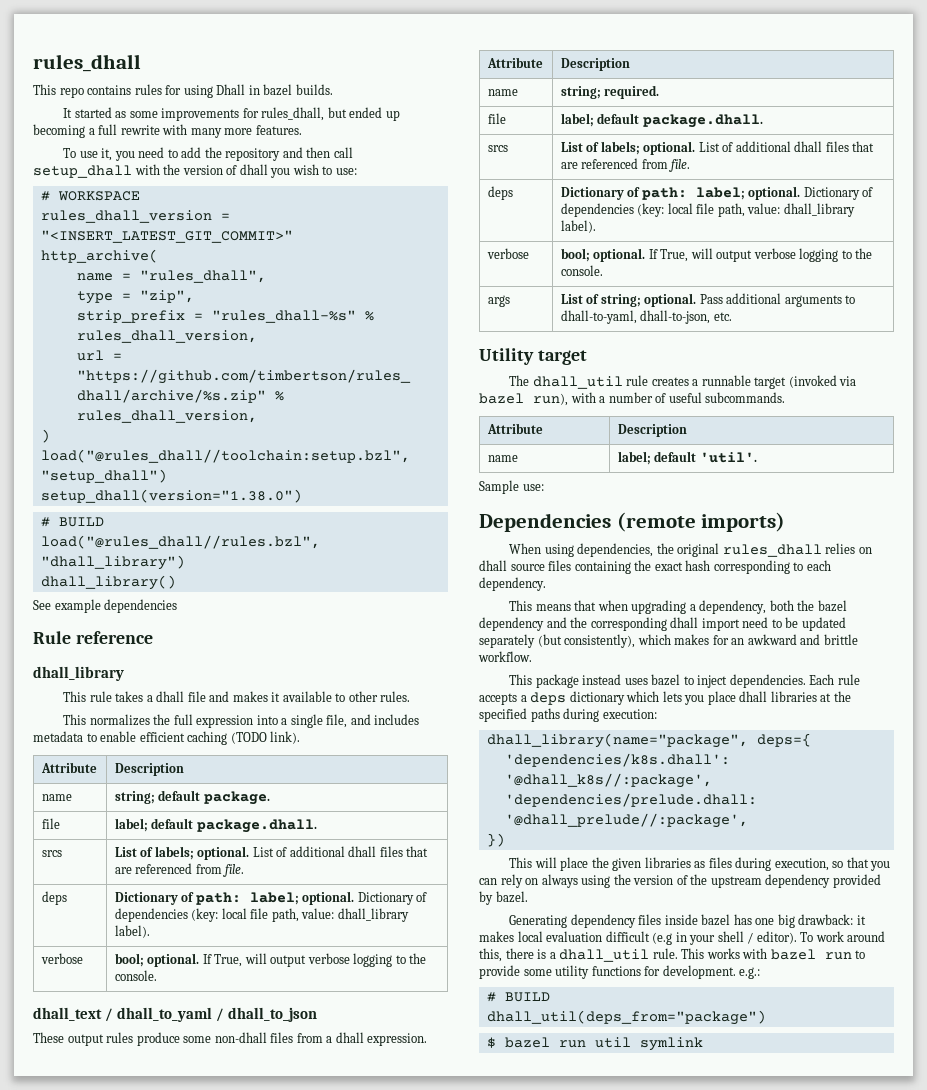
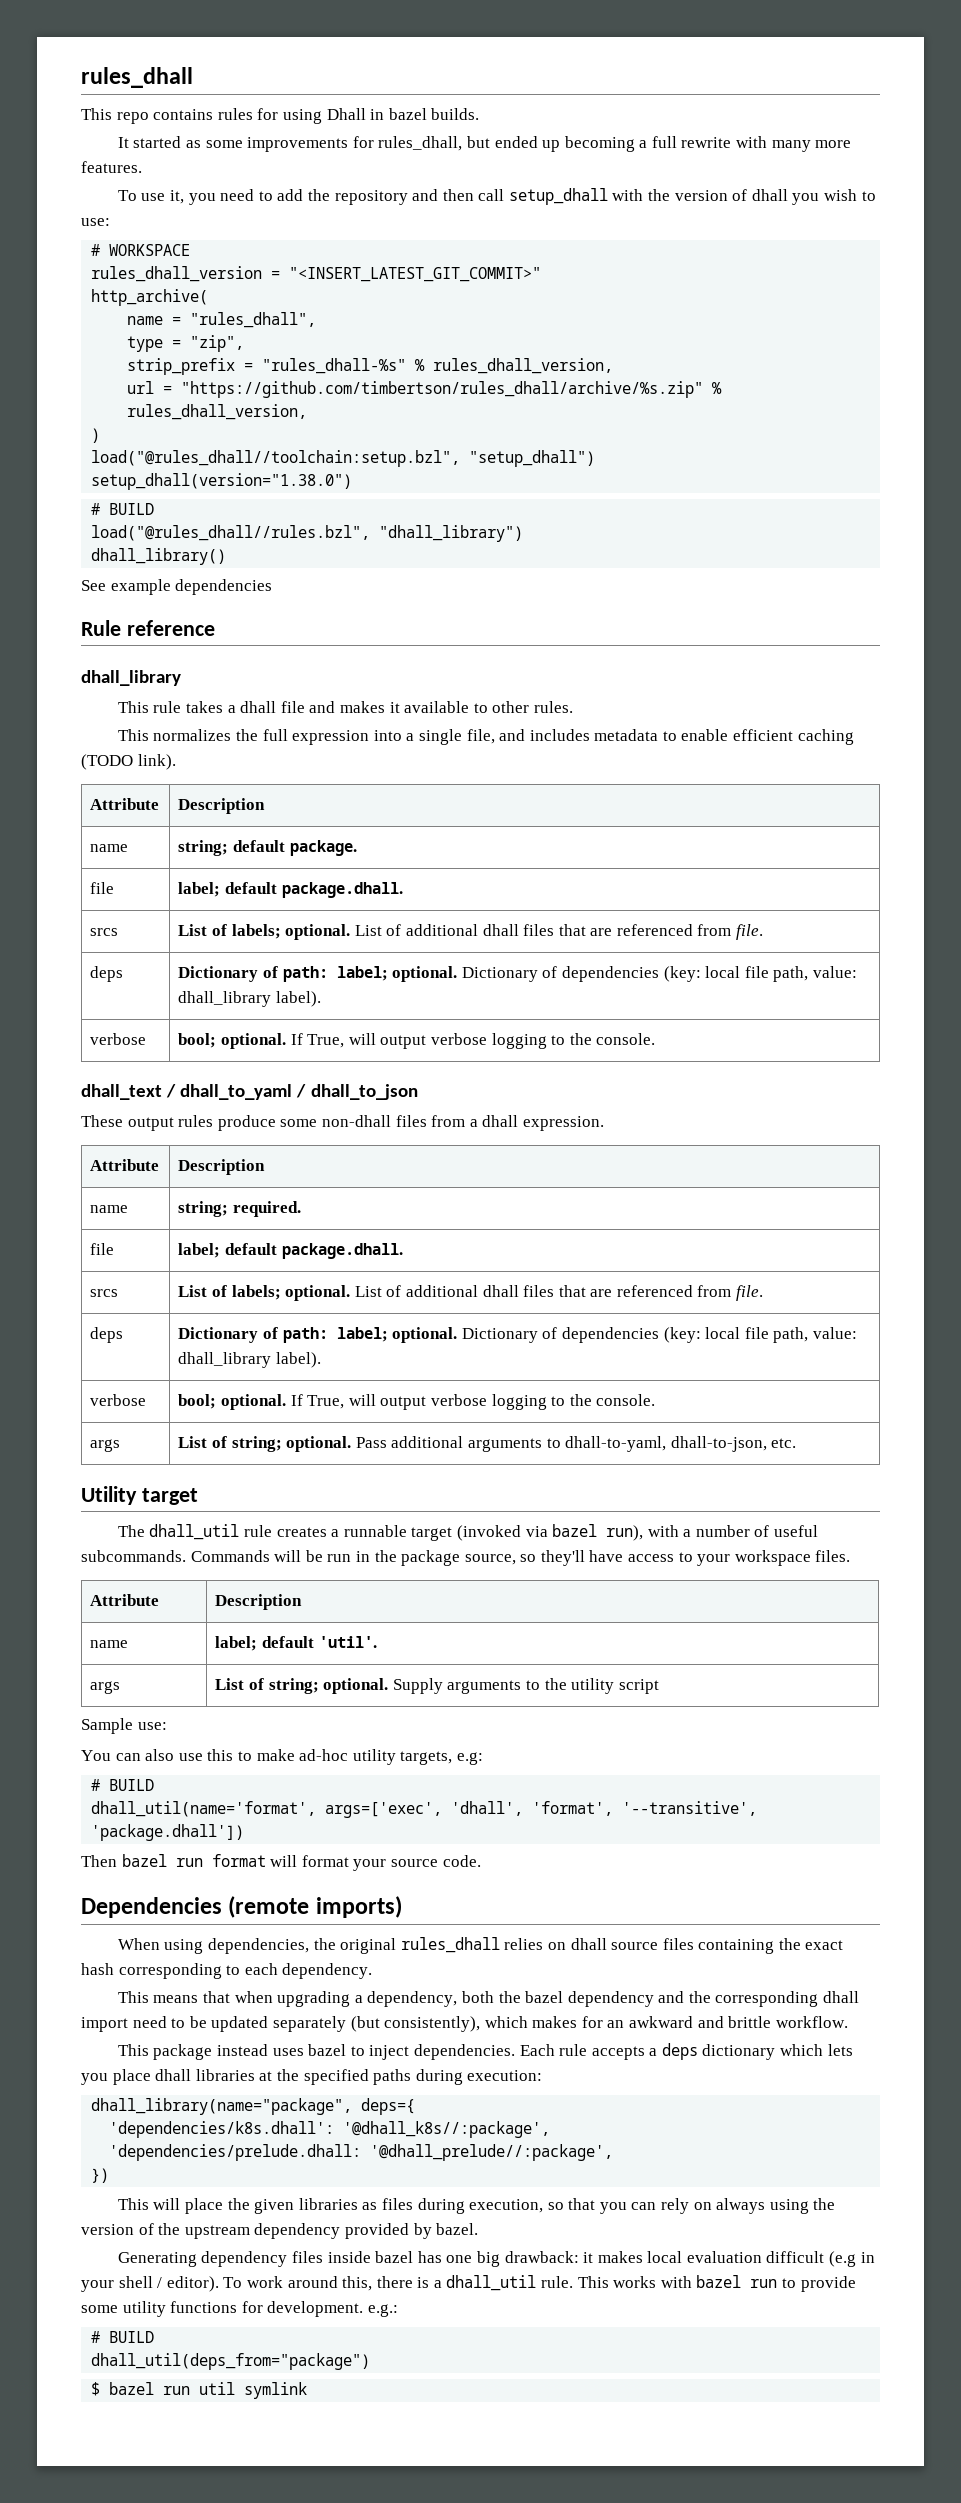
(786, 397) none -> [190,1550,851,1566] Commands will be run in the package source, so they'll have access to your workspace files.
[479,480,544,494] // Sample use: -> [90,1681,121,1694] [215,1678,659,1694] [81,1718,167,1734] [81,1749,483,1765] [91,1779,155,1791] [91,1801,758,1818] [91,1824,245,1841] [81,1854,481,1871] // args | List of string; optional. Supply arguments to the utility script // Sample use: // You can also use this to make ad-hoc utility targets, e.g: // # BUILD // dhall_util(name='format', args=['exec', 'dhall', 'format', '--transitive', 'package.dhall']) // Then bazel run format will format your source code.

